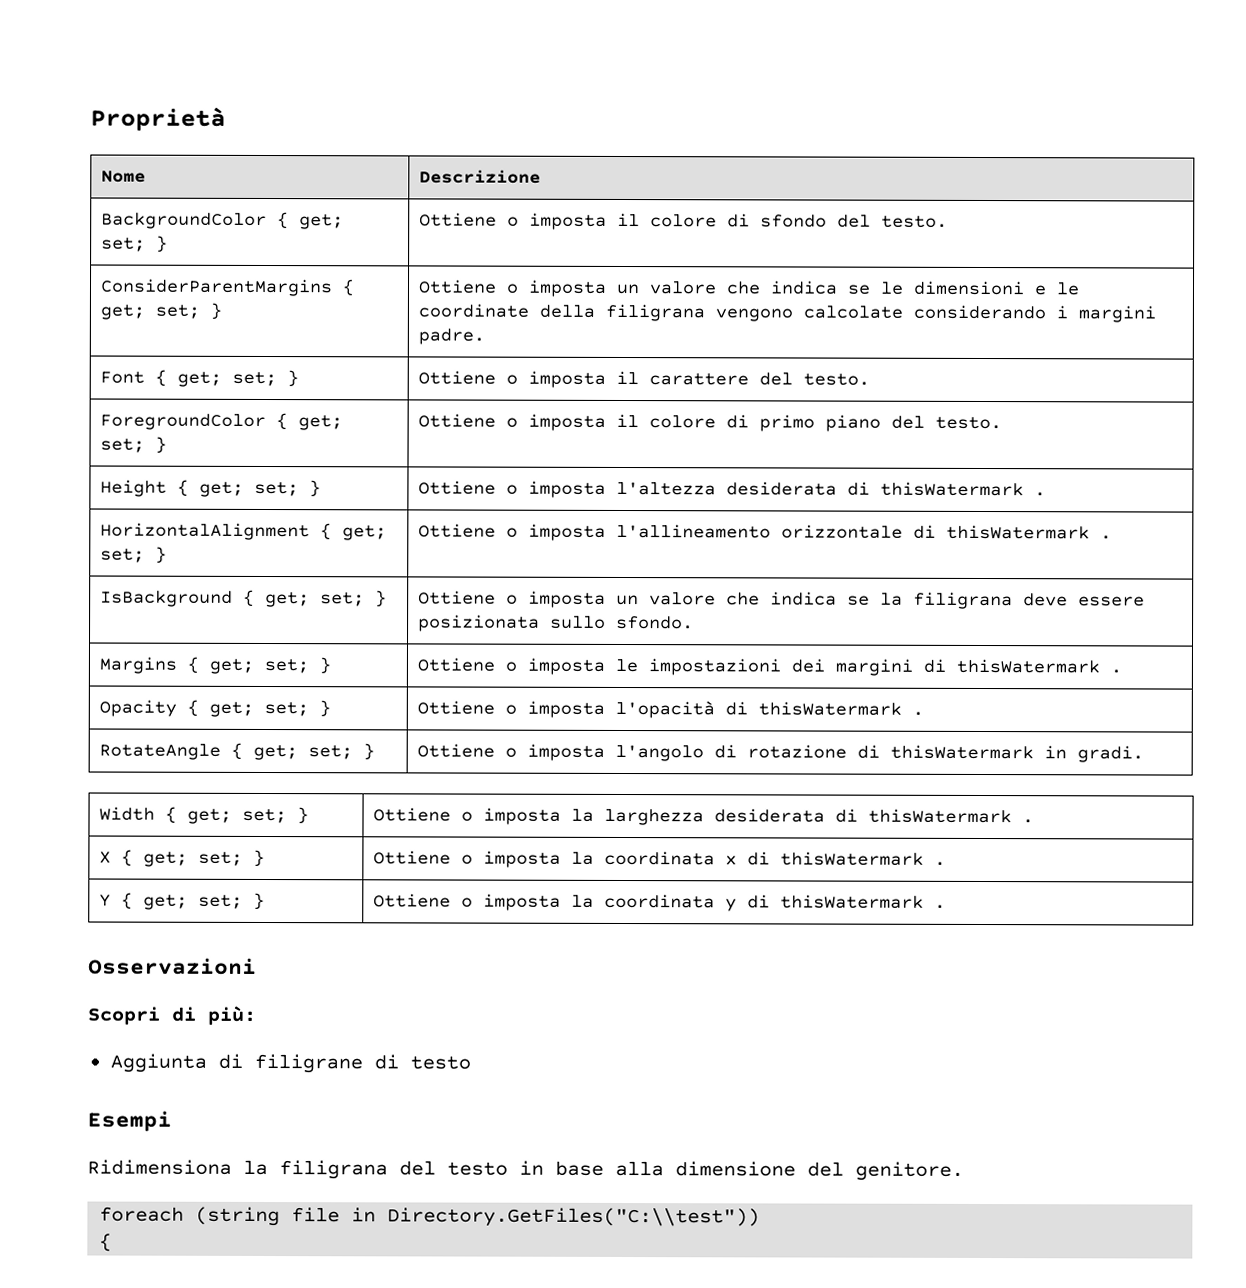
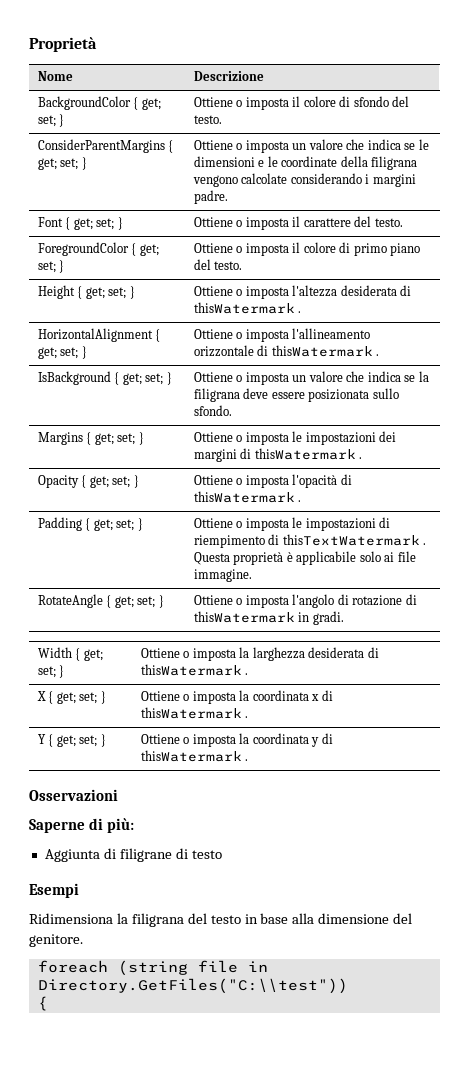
(925, 713) none -> [37,517,143,531] [193,517,391,531] [193,534,427,548] [193,551,416,565] [193,569,252,582] // Padding { get; set; } | Ottiene o imposta le impostazioni di riempimento di thisTextWatermark . Questa proprietà è applicabile solo ai file immagine.
[87,1006,160,1025] Scopri -> [29,819,85,833] Saperne

